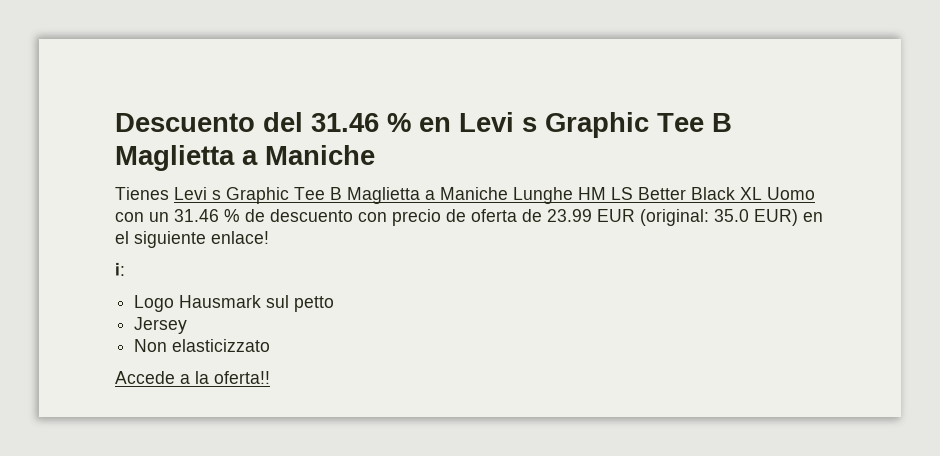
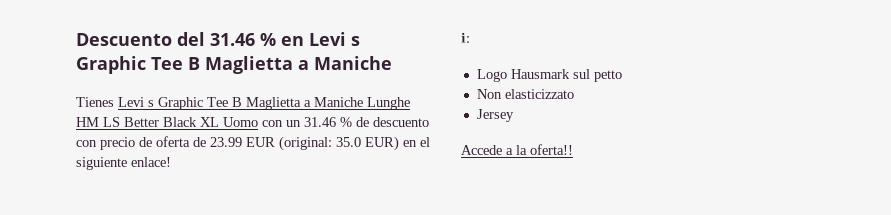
[134,317,188,334] // Jersey -> (622, 76) none
(271, 345) none -> [476,109,514,122] // Jersey

